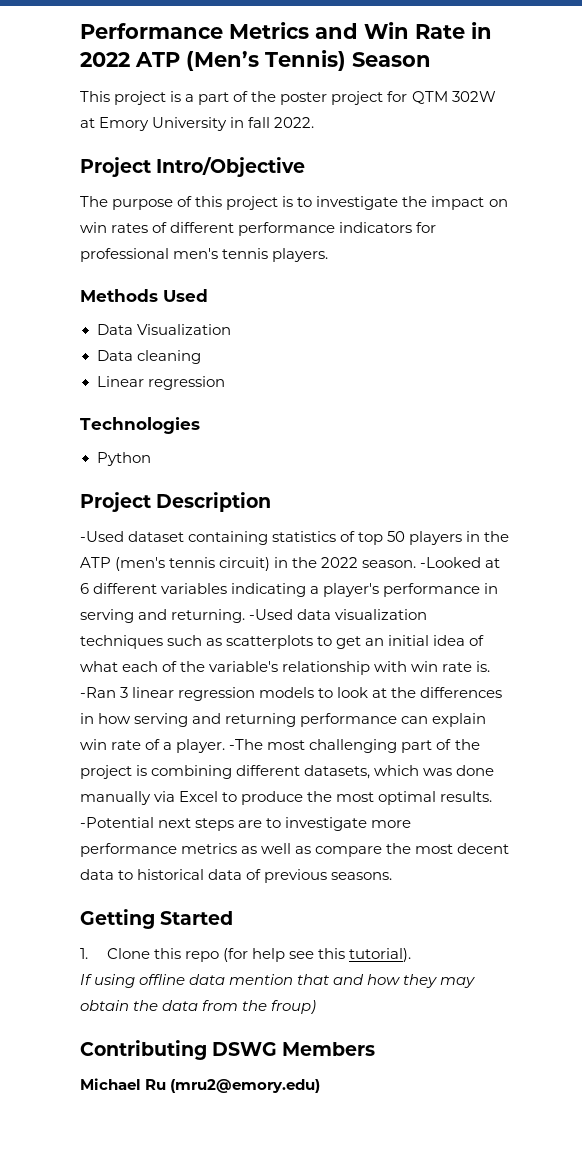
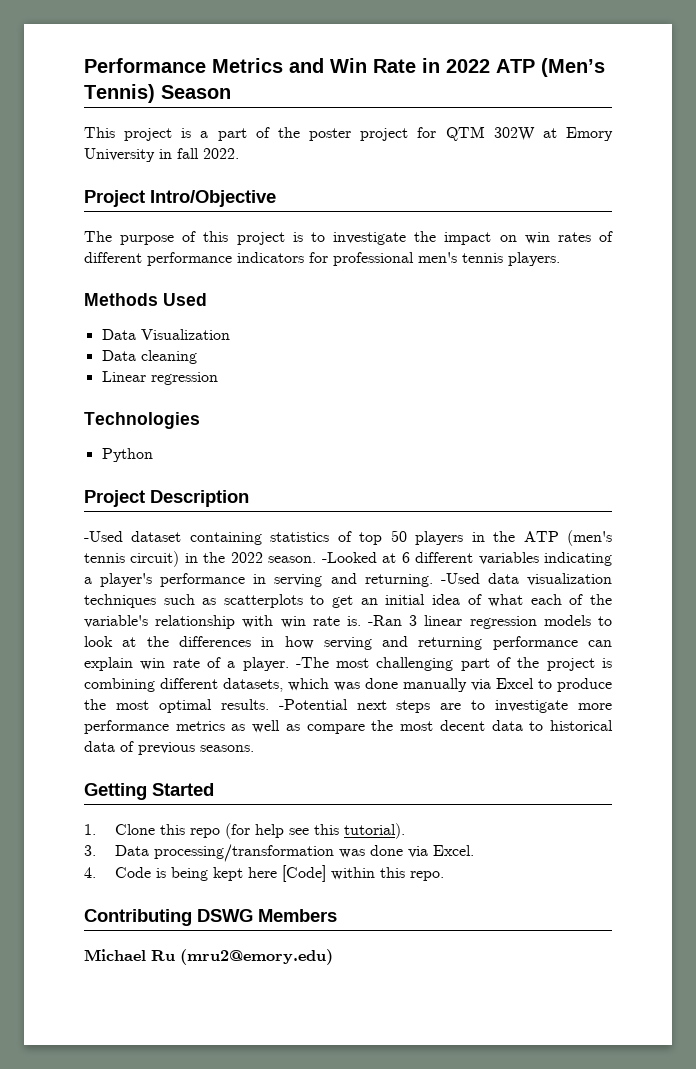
[80,974,476,988] [80,1000,317,1014] If using offline data mention that and how they may obtain the data from the froup) -> [84,844,474,862] [84,865,444,882] 3. Data processing/transformation was done via Excel. // 4. Code is being kept here [Code] within this repo.

